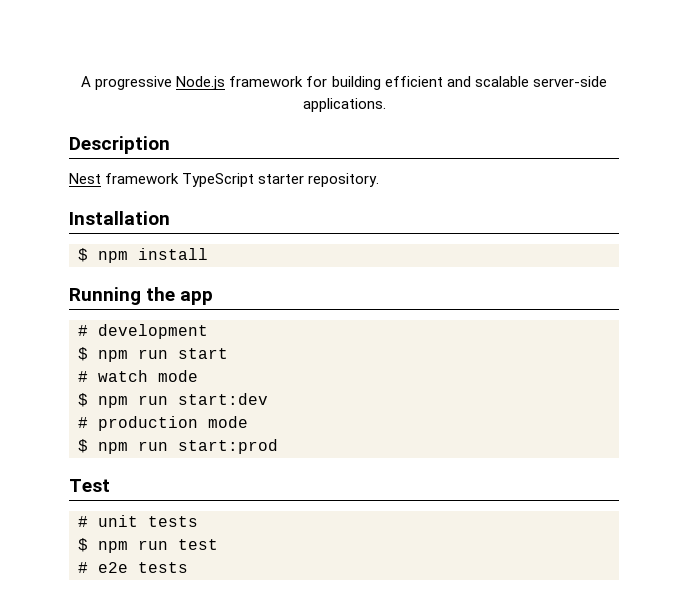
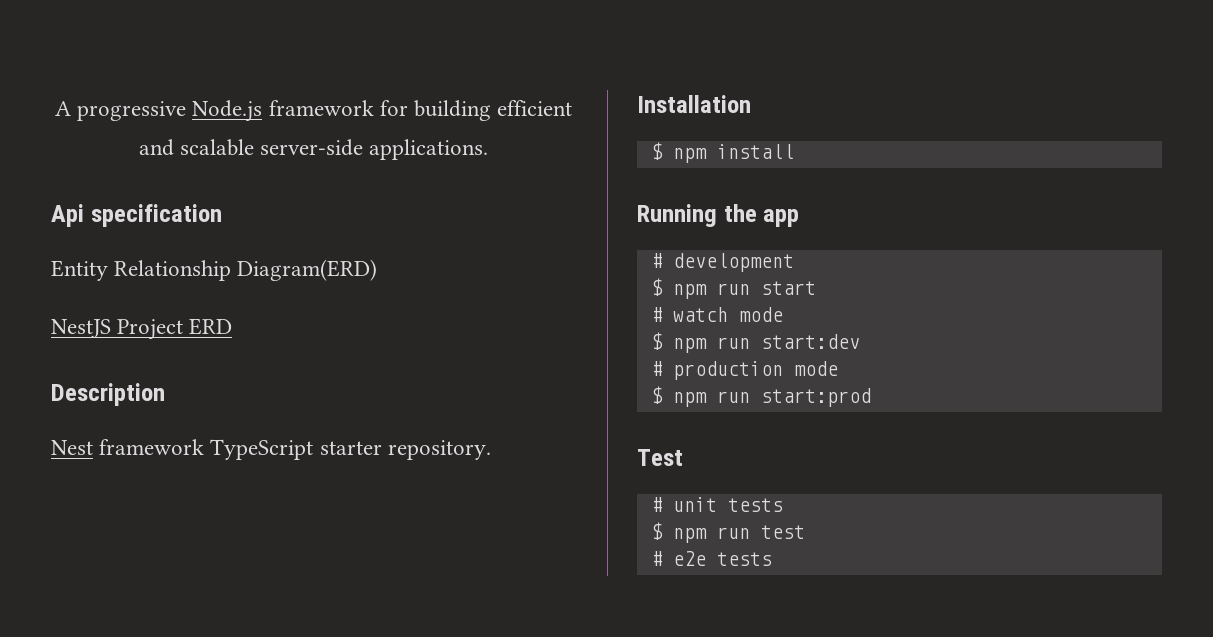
(386, 105) none -> [51,204,222,227] [51,259,378,281] [51,318,233,340] // Api specification // Entity Relationship Diagram(ERD) // NestJS Project ERD

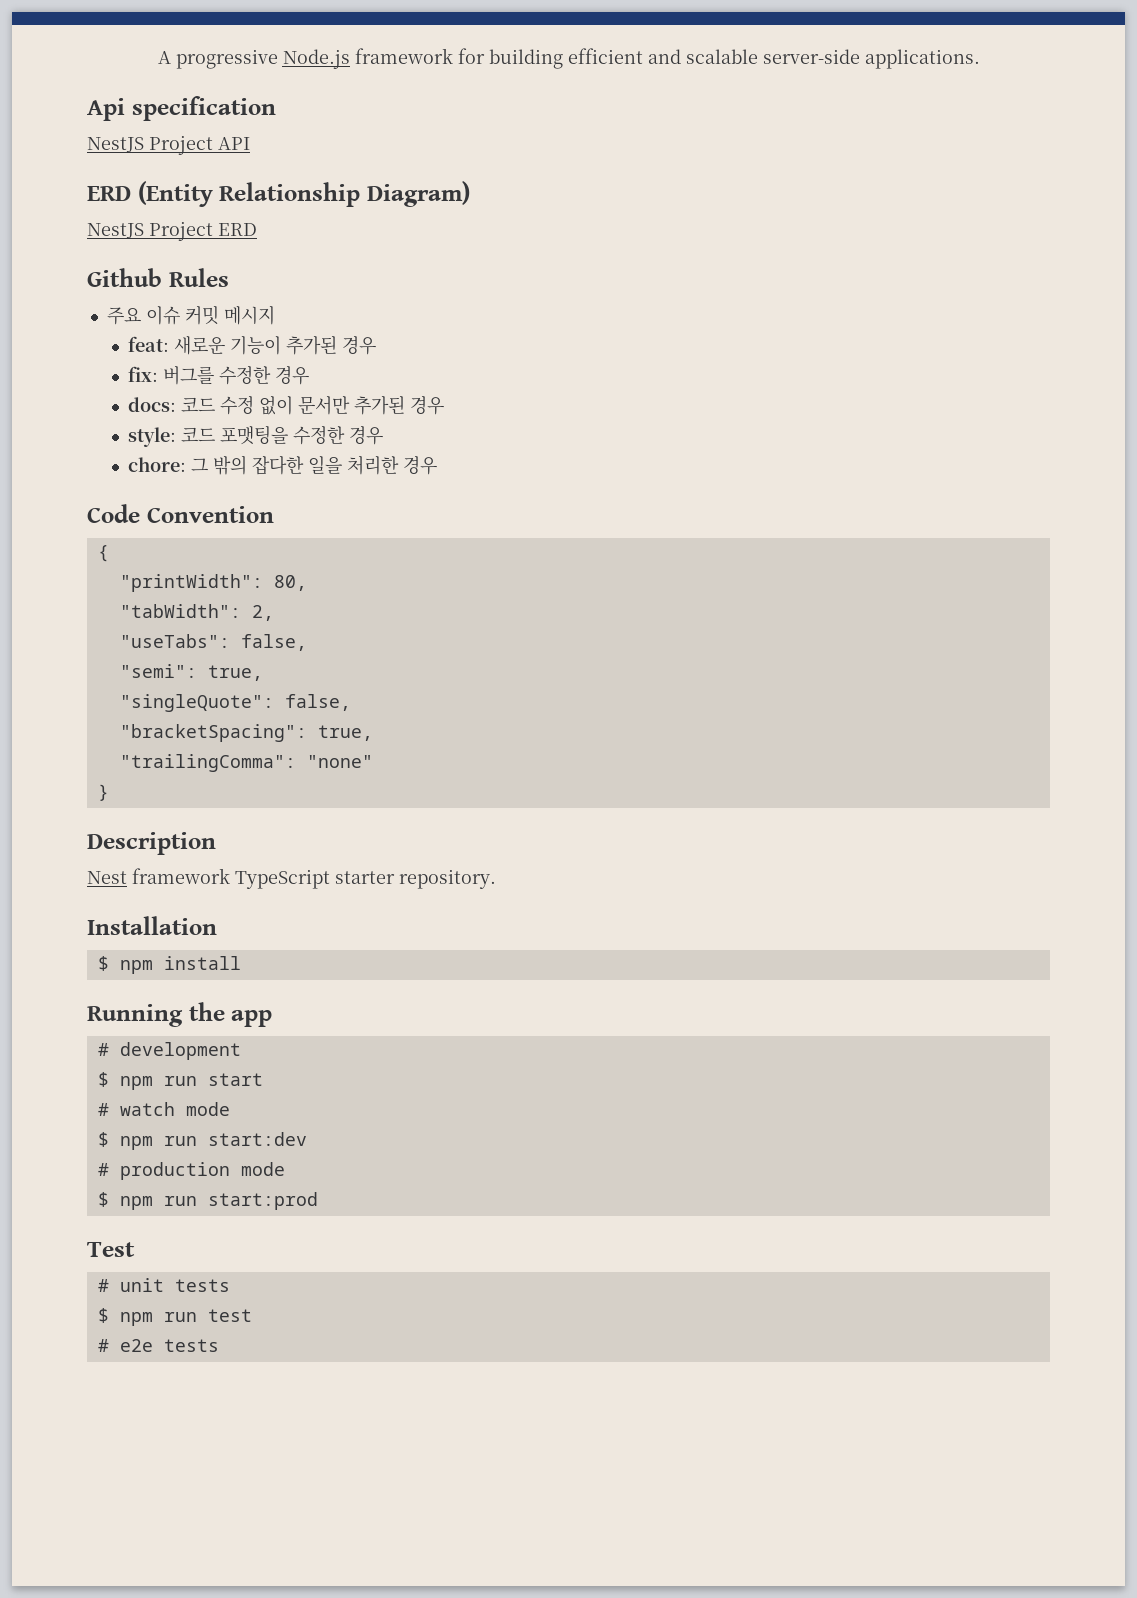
[51,259,378,281] [51,318,233,340] Entity Relationship Diagram(ERD) // NestJS Project ERD -> [87,135,250,155] [87,181,470,207] [87,221,257,241] [87,268,229,287] [106,305,275,325] [128,336,377,355] [128,366,310,385] [128,396,445,415] [128,425,384,447] [128,455,438,475] [87,504,274,523] [97,545,109,562] [119,574,307,592] [119,604,274,621] [119,634,307,651] [119,664,263,681] [119,694,351,712] [119,724,373,742] [119,754,373,772] [97,784,109,801] NestJS Project API // ERD (Entity Relationship Diagram) // NestJS Project ERD // Github Rules // 주요 이슈 커밋 메시지 // feat: 새로운 기능이 추가된 경우 // fix: 버그를 수정한 경우 // docs: 코드 수정 없이 문서만 추가된 경우 // style: 코드 포맷팅을 수정한 경우 // chore: 그 밖의 잡다한 일을 처리한 경우 // Code Convention // { // "printWidth": 80, // "tabWidth": 2, // "useTabs": false, // "semi": true, // "singleQuote": false, // "bracketSpacing": true, // "trailingComma": "none" // }

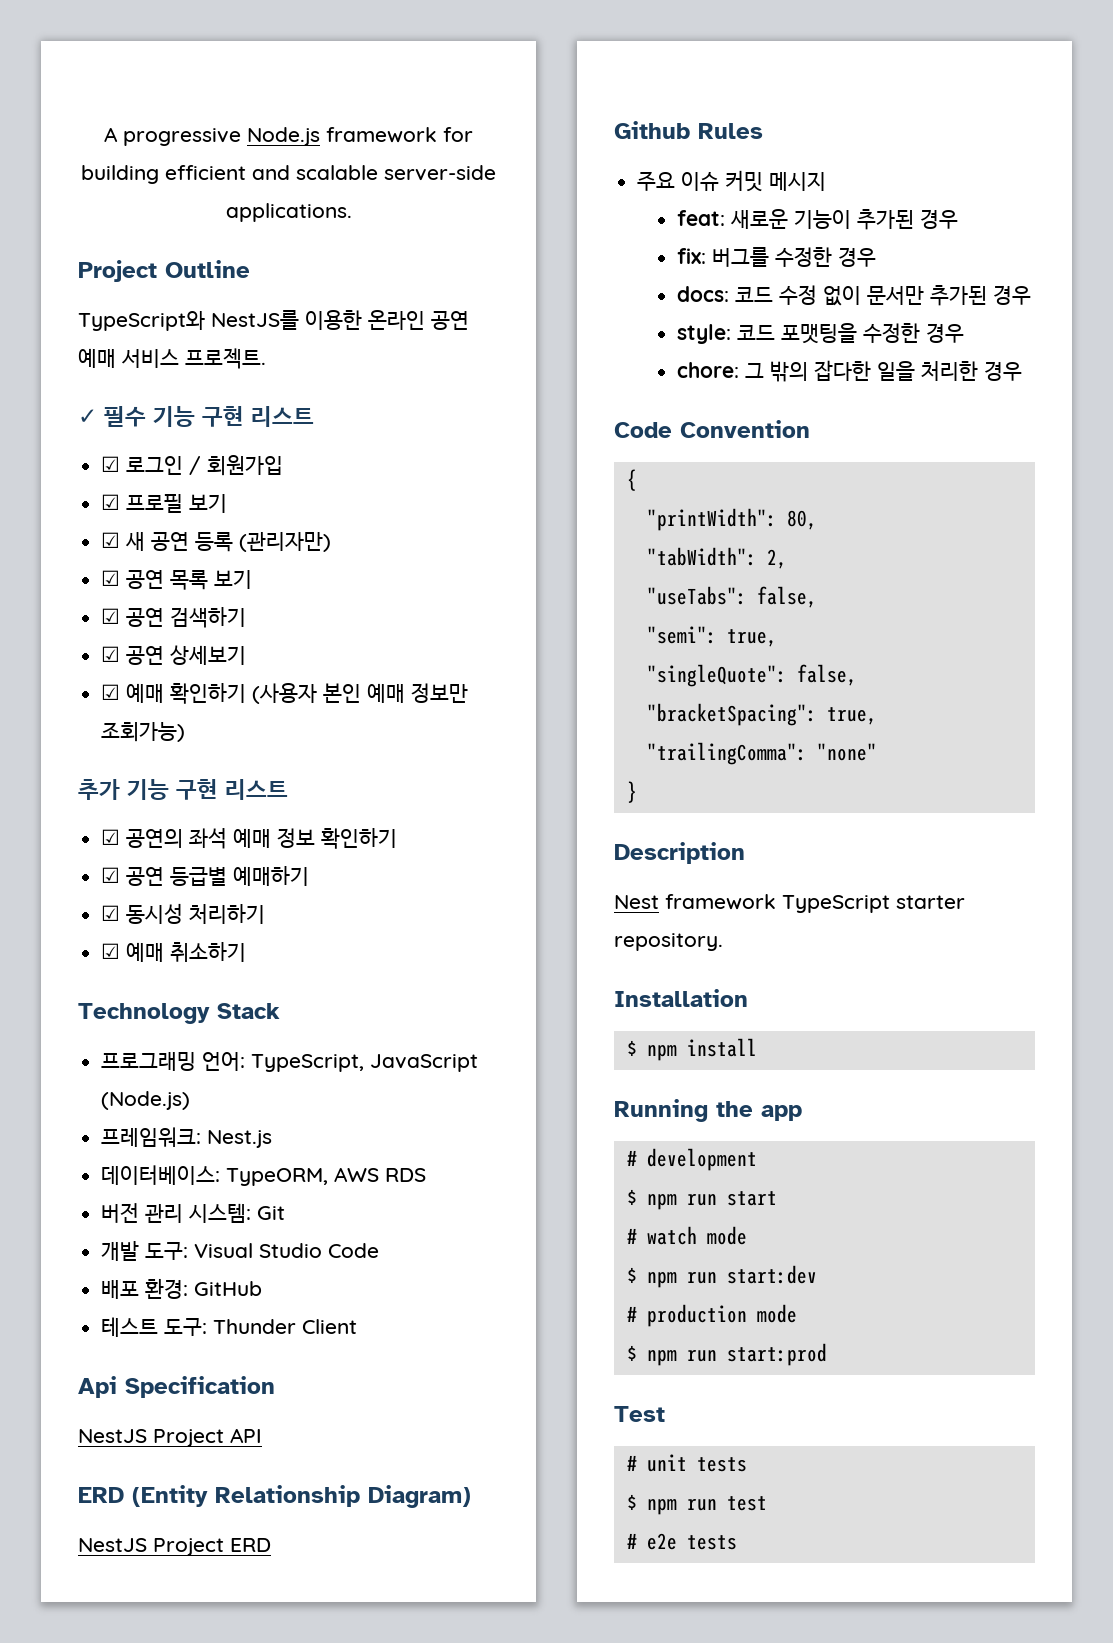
(980, 59) none -> [78,260,250,282] [78,310,469,331] [78,348,266,369] [78,406,314,427] [101,455,284,476] [101,494,228,513] [101,532,332,552] [101,570,253,590] [101,607,247,628] [101,645,247,665] [101,683,469,704] [101,722,186,742] [78,779,288,800] [101,828,398,849] [101,866,310,886] [101,903,266,924] [101,942,247,962] [78,1003,280,1024] [101,1052,479,1072] [101,1091,191,1110] [101,1127,273,1148] [101,1165,427,1186] [101,1203,286,1223] [101,1241,380,1261] [101,1278,263,1299] [101,1317,358,1337] // Project Outline // TypeScript와 NestJS를 이용한 온라인 공연 예매 서비스 프로젝트. // ✓ 필수 기능 구현 리스트 // ☑ 로그인 / 회원가입 // ☑ 프로필 보기 // ☑ 새 공연 등록 (관리자만) // ☑ 공연 목록 보기 // ☑ 공연 검색하기 // ☑ 공연 상세보기 // ☑ 예매 확인하기 (사용자 본인 예매 정보만 조회가능) // 추가 기능 구현 리스트 // ☑ 공연의 좌석 예매 정보 확인하기 // ☑ 공연 등급별 예매하기 // ☑ 동시성 처리하기 // ☑ 예매 취소하기 // Technology Stack // 프로그래밍 언어: TypeScript, JavaScript (Node.js) // 프레임워크: Nest.js // 데이터베이스: TypeORM, AWS RDS // 버전 관리 시스템: Git // 개발 도구: Visual Studio Code // 배포 환경: GitHub // 테스트 도구: Thunder Client
[131,96,276,121] specification -> [125,1376,275,1398] Specification

